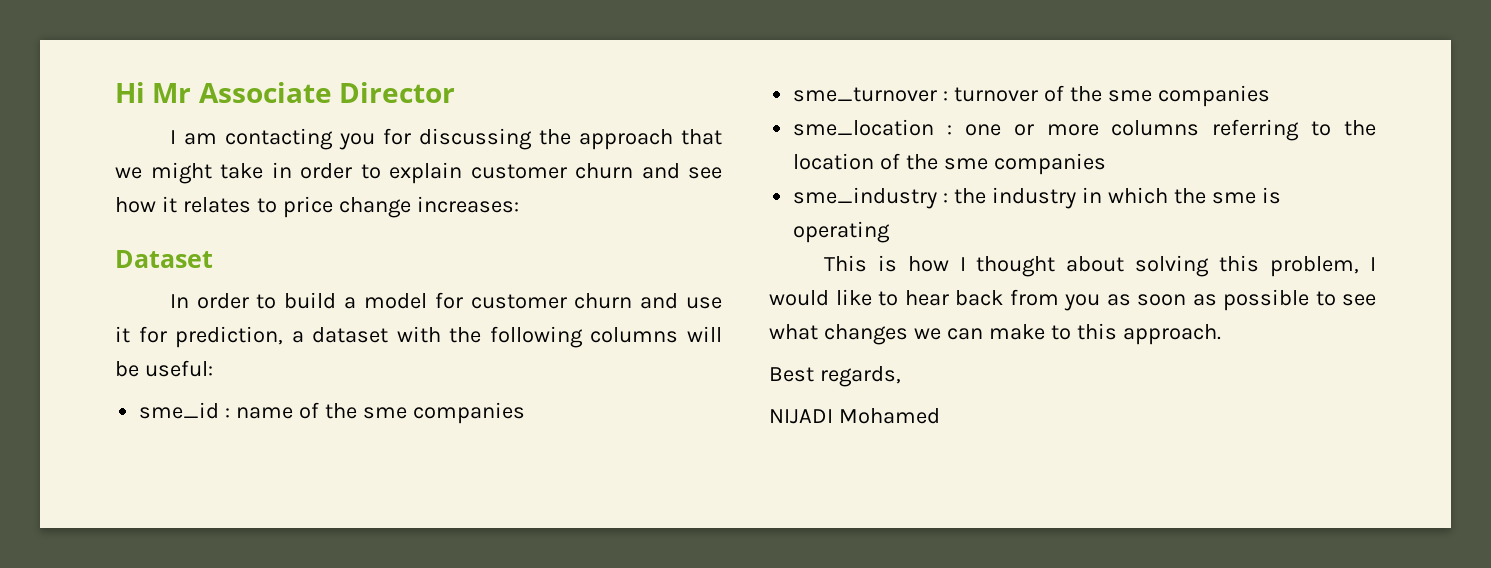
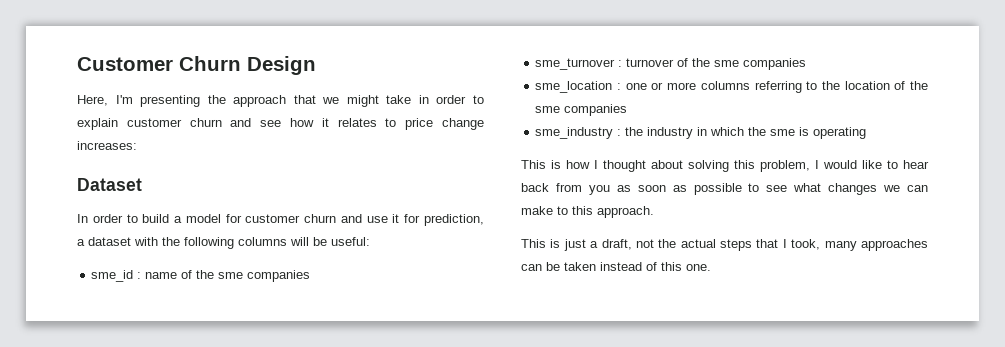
[115,82,456,103] [169,128,532,150] Hi Mr Associate Director // I am contacting you for discussing -> [77,56,316,75] [77,95,201,107] Customer Churn Design // Here, I'm presenting
[769,366,901,387] [769,408,940,424] Best regards, // NIJADI Mohamed -> [521,239,928,251] [521,262,711,271] This is just a draft, not the actual steps that I took, many approaches can be taken instead of this one.

